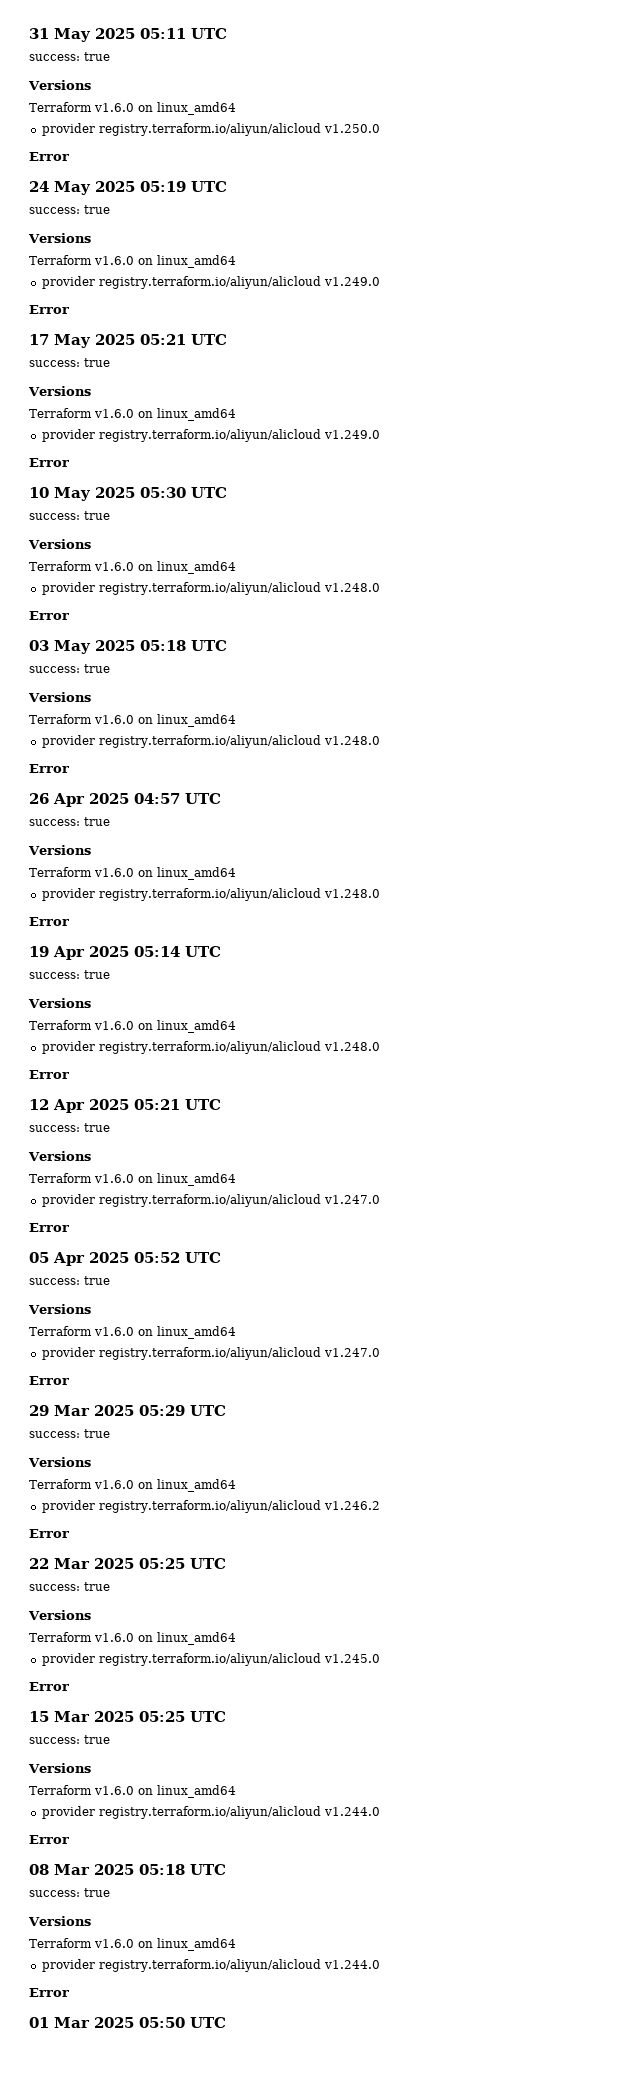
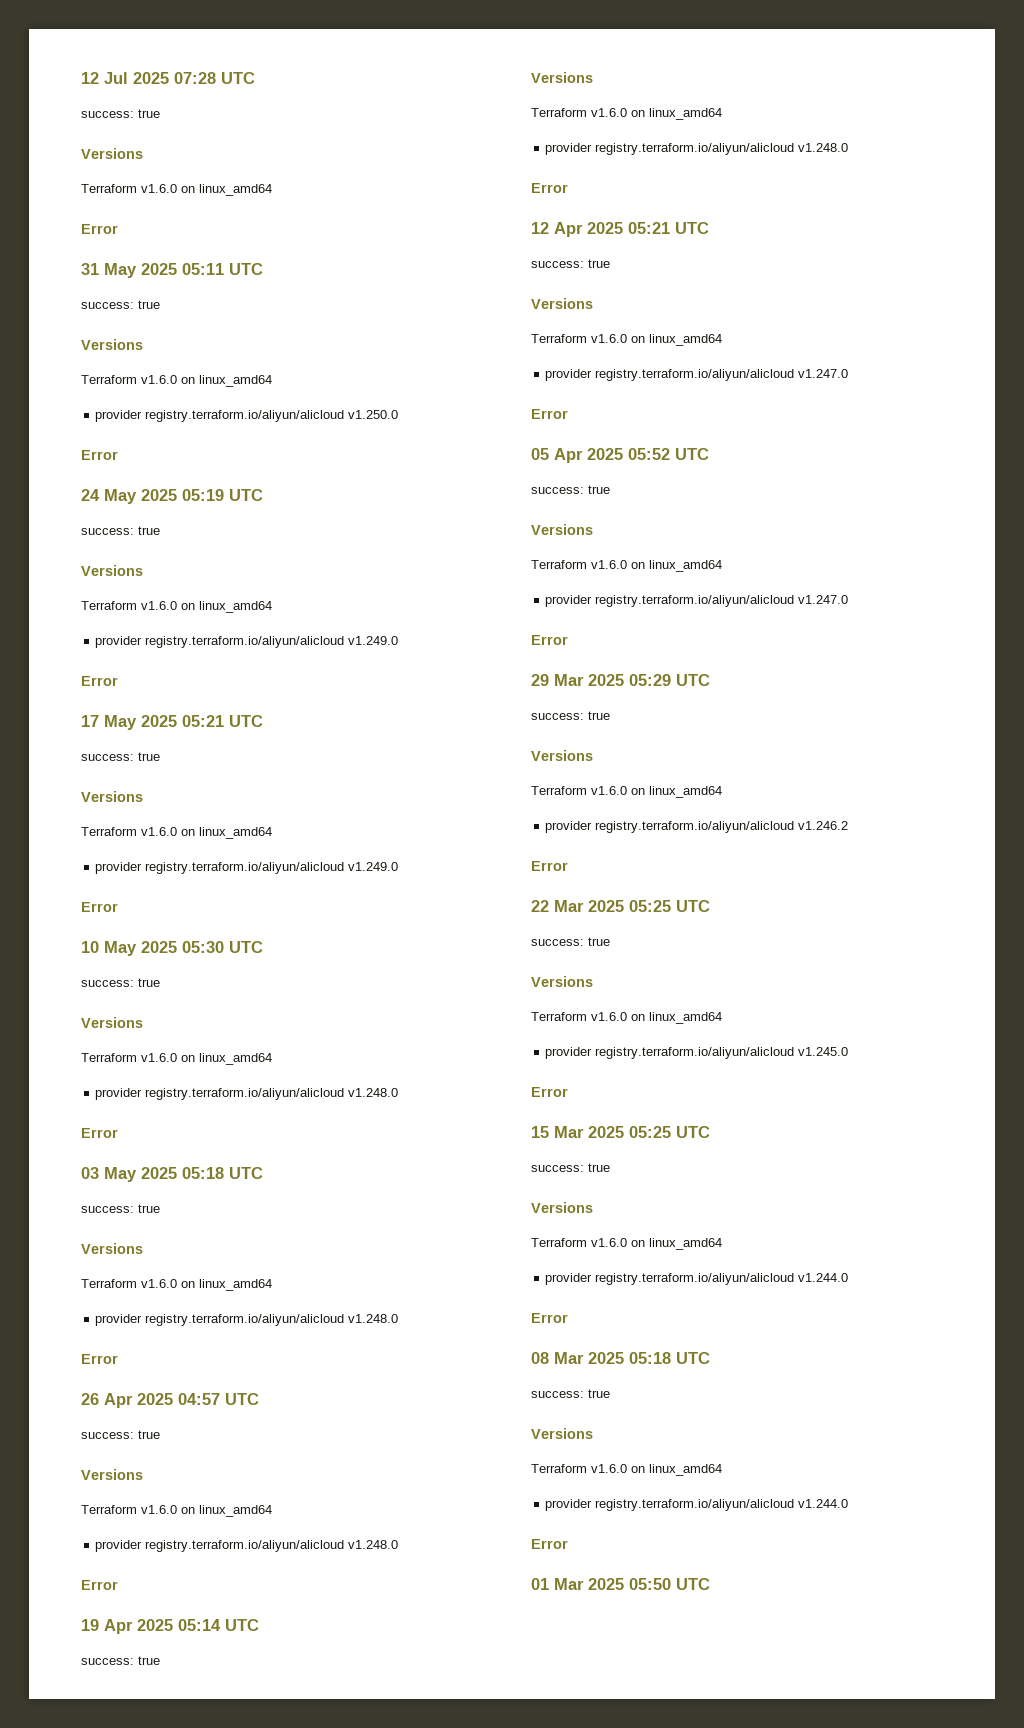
(29, 33) none -> [81,72,255,84] [81,109,160,118] [81,148,143,159] [81,184,272,196] [81,224,118,234] 12 Jul 2025 07:28 UTC // success: true // Versions // Terraform v1.6.0 on linux_amd64 // Error //

